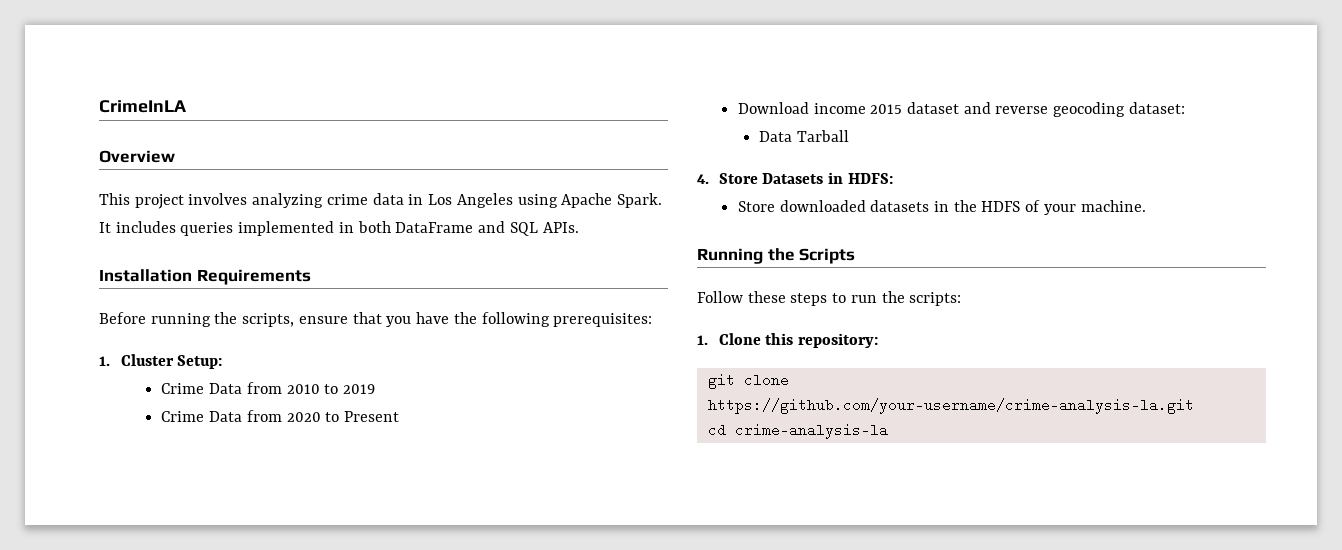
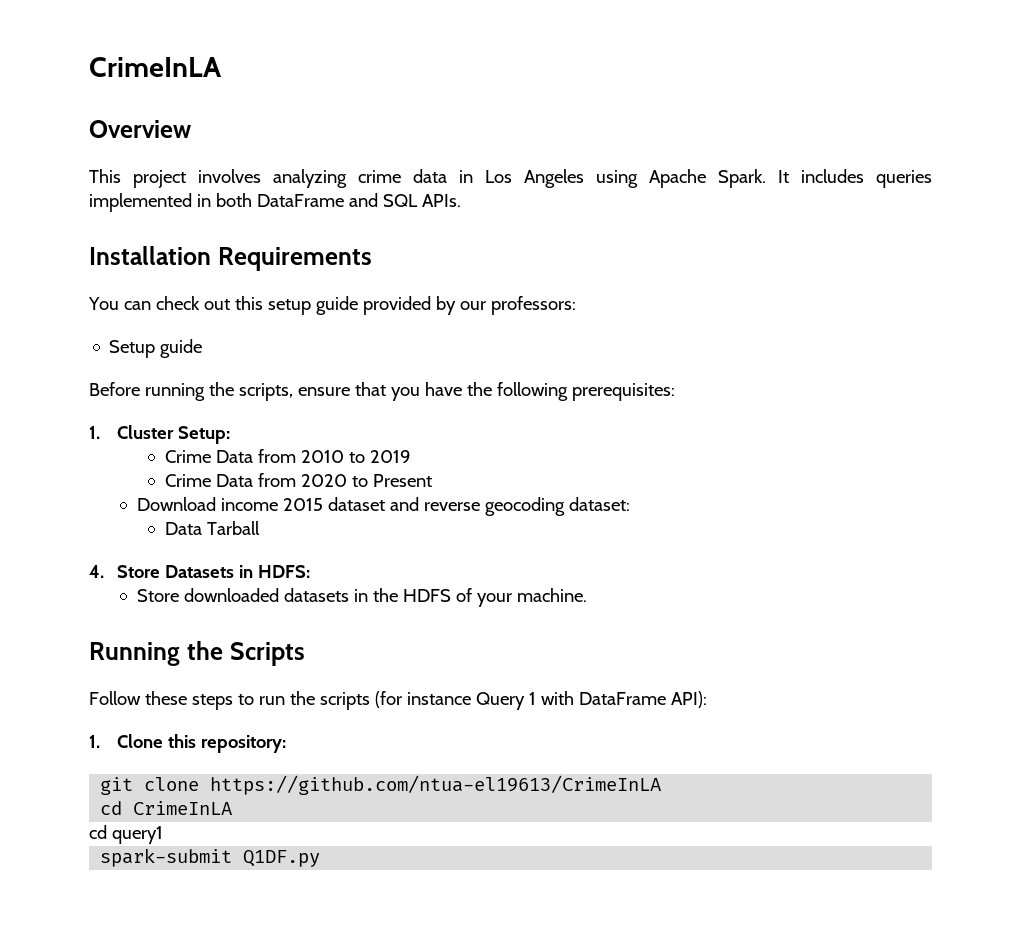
(311, 277) none -> [88,296,576,315] [109,339,203,358] // You can check out this setup guide provided by our professors: // Setup guide
[909,292,962,306] scripts: -> [319,691,707,710] scripts (for instance Query 1 with DataFrame API):
[707,398,1194,414] [707,423,888,439] https://github.com/your-username/crime-analysis-la.git // cd crime-analysis-la -> [210,775,662,795] [100,801,233,815] [89,825,163,844] [100,848,321,867] https://github.com/ntua-el19613/CrimeInLA // cd CrimeInLA // cd query1 // spark-submit Q1DF.py

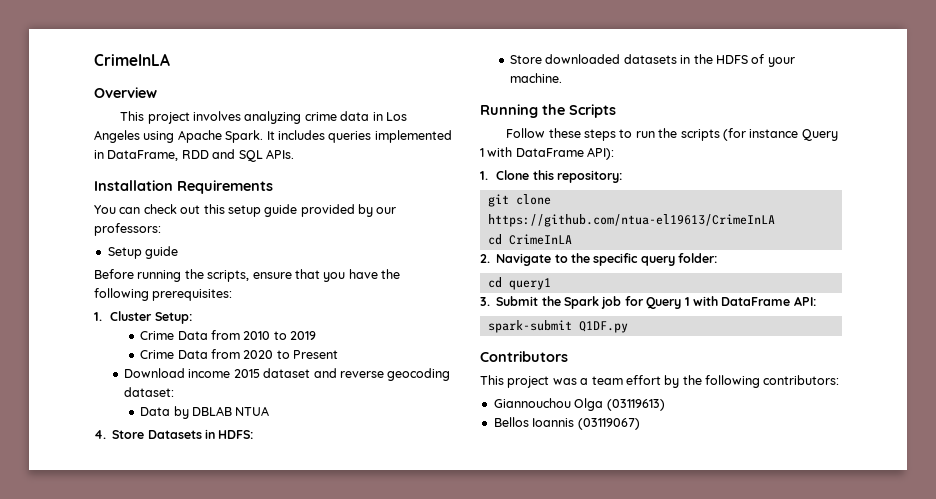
[215,193,344,207] both DataFrame -> [107,150,209,161] DataFrame, RDD
[206,521,260,535] Tarball -> [173,406,270,419] by DBLAB NTUA
[89,825,163,844] [100,848,321,867] cd query1 // spark-submit Q1DF.py -> [480,253,718,266] [487,277,551,290] [480,296,816,309] [487,320,628,333] [480,351,568,362] [480,375,840,388] [493,398,665,411] [493,417,640,430] 2. Navigate to the specific query folder: // cd query1 // 3. Submit the Spark job for Query 1 with DataFrame API: // spark-submit Q1DF.py // Contributors // This project was a team effort by the following contributors: // Giannouchou Olga (03119613) // Bellos Ioannis (03119067)

